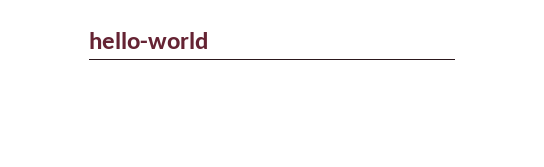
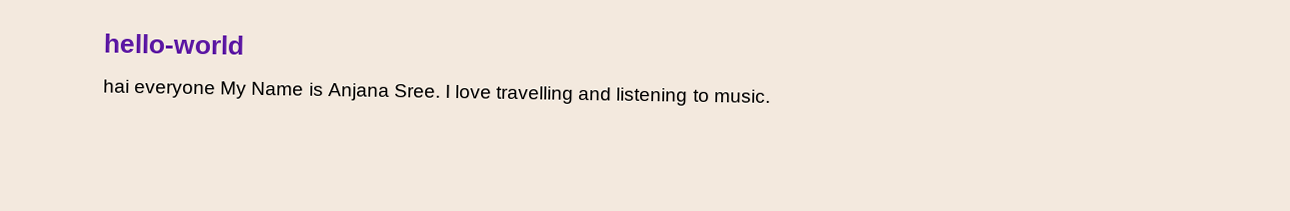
(208, 40) none -> [103,79,771,106] // hai everyone My Name is Anjana Sree. I love travelling and listening to music.

